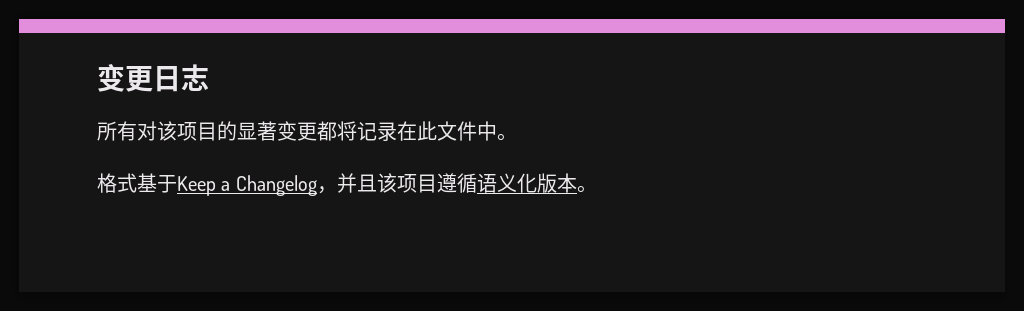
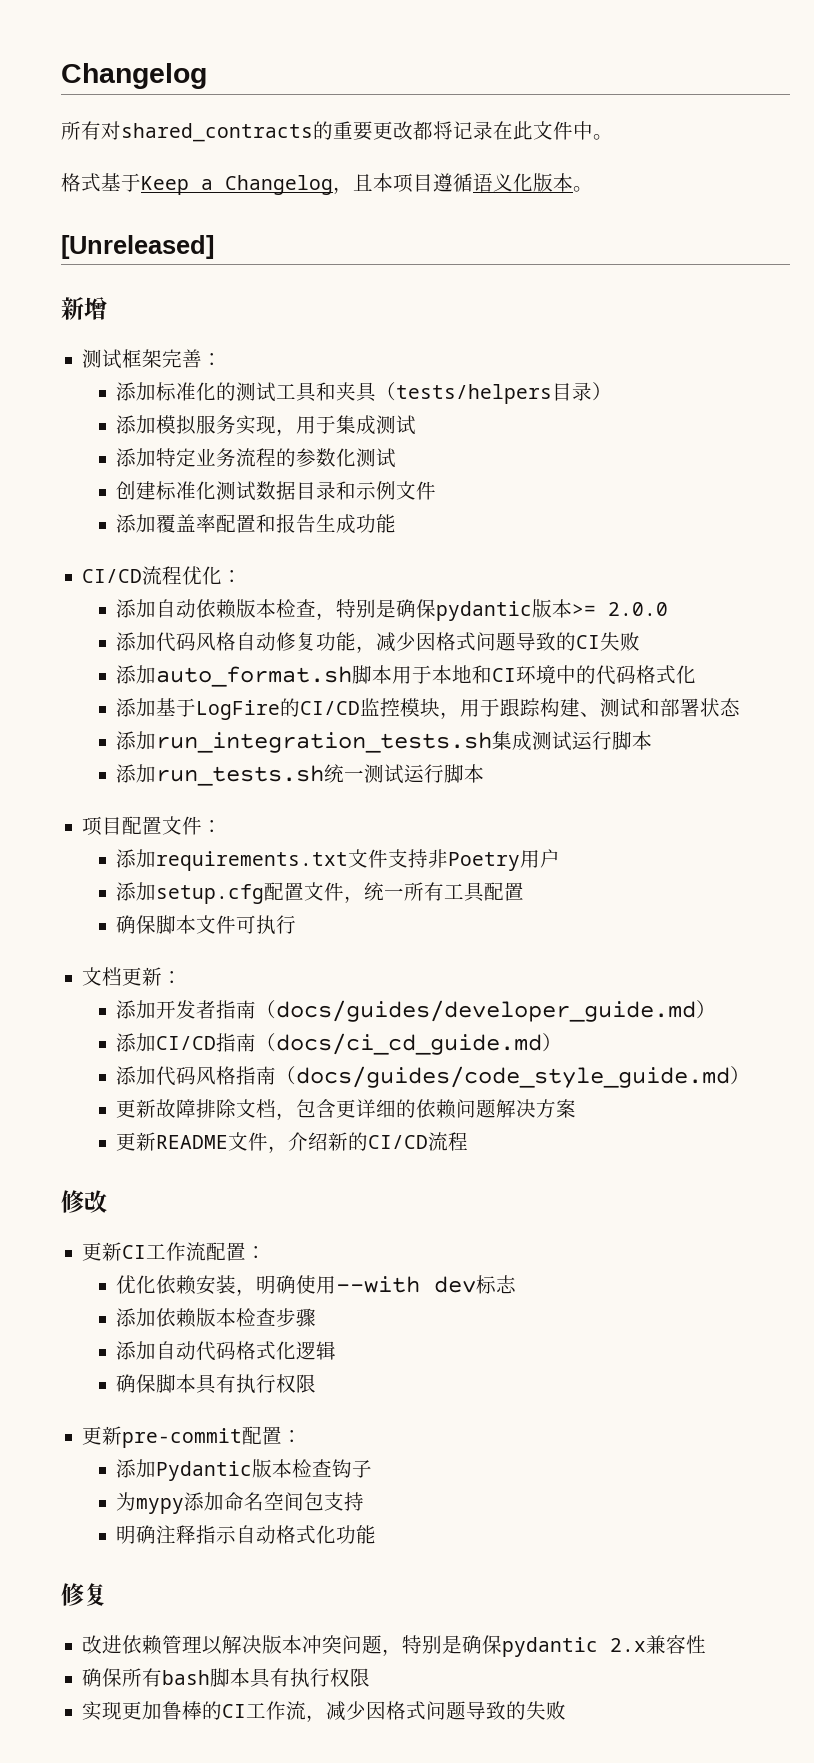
[97,64,209,92] 变更日志 -> [61,63,207,89] Changelog
[157,121,317,141] 该项目的显著变更 -> [121,121,413,142] shared_contracts的重要更改
[336,173,397,193] 并且该 -> [353,173,393,192] 且本
(597, 189) none -> [61,235,214,259] [61,297,107,320] [82,349,223,369] [116,382,613,404] [116,415,417,436] [116,448,397,468] [116,481,437,501] [116,514,397,534] [82,566,243,585] [116,599,669,621] [116,632,641,653] [116,665,697,687] [116,698,741,720] [116,731,653,753] [116,764,485,786] [82,816,223,836] [116,849,561,871] [116,882,525,904] [116,915,297,935] [82,967,183,986] [116,1000,717,1022] [116,1033,563,1055] [116,1066,751,1088] [116,1099,577,1120] [116,1132,469,1153] [61,1190,107,1213] [82,1242,267,1261] [116,1275,517,1296] [116,1308,317,1328] [116,1341,337,1361] [116,1374,317,1394] [82,1426,303,1448] [116,1459,373,1481] [116,1492,365,1514] [116,1525,377,1544] [61,1583,107,1606] [82,1635,707,1657] [82,1668,371,1688] [82,1701,567,1722] // [Unreleased] // 新增 // 测试框架完善： // 添加标准化的测试工具和夹具（tests/helpers目录） // 添加模拟服务实现，用于集成测试 // 添加特定业务流程的参数化测试 // 创建标准化测试数据目录和示例文件 // 添加覆盖率配置和报告生成功能 // CI/CD流程优化： // 添加自动依赖版本检查，特别是确保pydantic版本>= 2.0.0 // 添加代码风格自动修复功能，减少因格式问题导致的CI失败 // 添加auto_format.sh脚本用于本地和CI环境中的代码格式化 // 添加基于LogFire的CI/CD监控模块，用于跟踪构建、测试和部署状态 // 添加run_integration_tests.sh集成测试运行脚本 // 添加run_tests.sh统一测试运行脚本 // 项目配置文件： // 添加requirements.txt文件支持非Poetry用户 // 添加setup.cfg配置文件，统一所有工具配置 // 确保脚本文件可执行 // 文档更新： // 添加开发者指南（docs/guides/developer_guide.md） // 添加CI/CD指南（docs/ci_cd_guide.md） // 添加代码风格指南（docs/guides/code_style_guide.md） // 更新故障排除文档，包含更详细的依赖问题解决方案 // 更新README文件，介绍新的CI/CD流程 // 修改 // 更新CI工作流配置： // 优化依赖安装，明确使用--with dev标志 // 添加依赖版本检查步骤 // 添加自动代码格式化逻辑 // 确保脚本具有执行权限 // 更新pre-commit配置： // 添加Pydantic版本检查钩子 // 为mypy添加命名空间包支持 // 明确注释指示自动格式化功能 // 修复 // 改进依赖管理以解决版本冲突问题，特别是确保pydantic 2.x兼容性 // 确保所有bash脚本具有执行权限 // 实现更加鲁棒的CI工作流，减少因格式问题导致的失败

